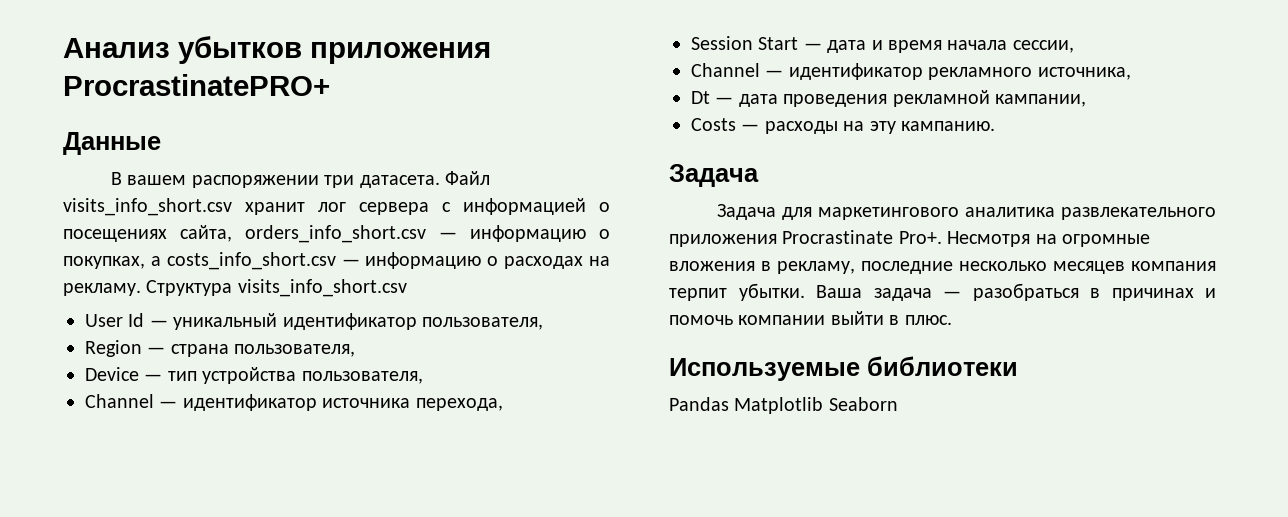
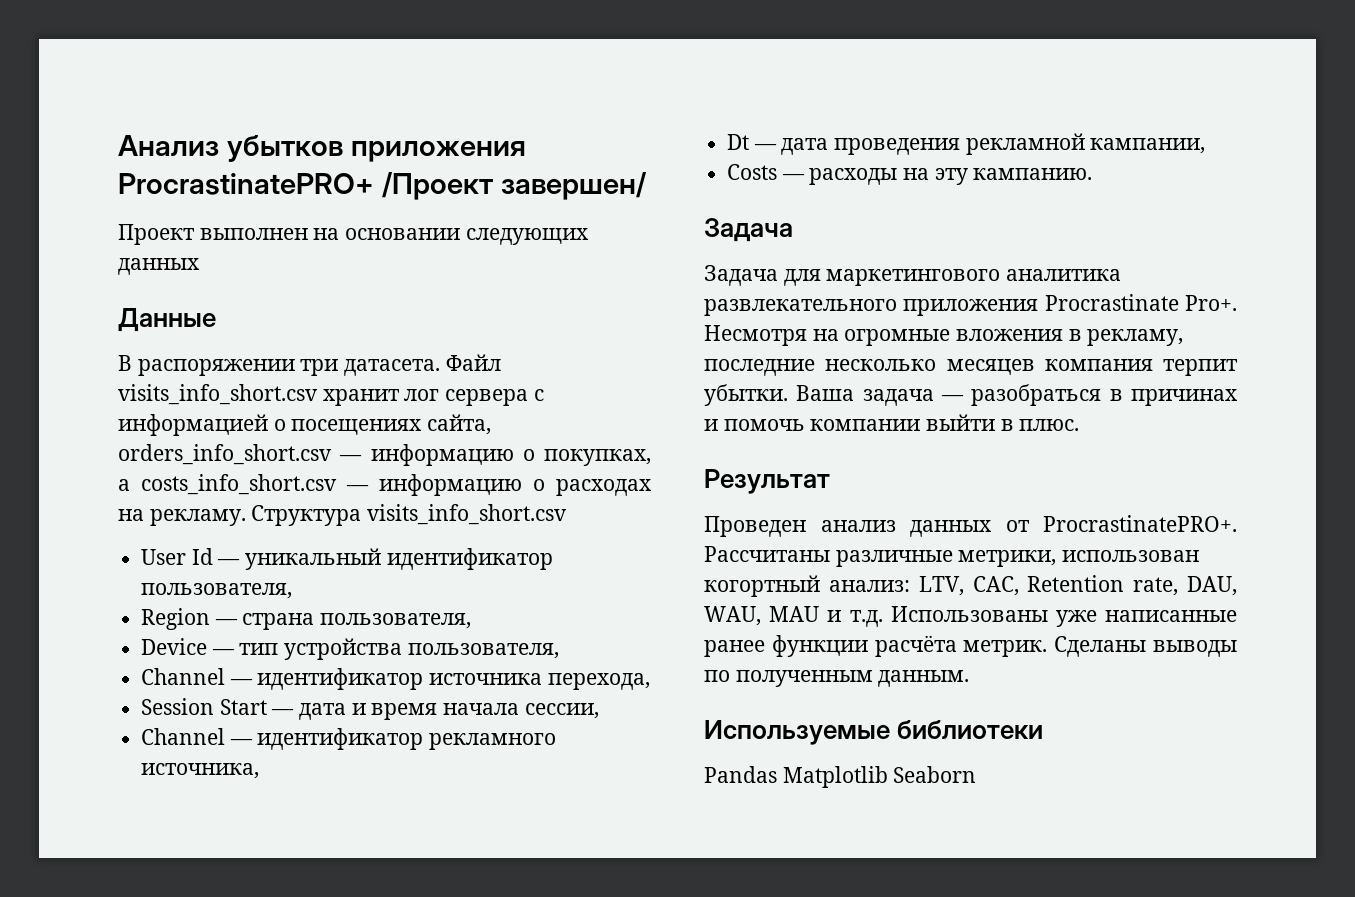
(330, 85) none -> [381,172,647,200] [118,224,589,245] [118,258,200,275] /Проект завершен/ // Проект выполнен на основании следующих данных
[127,175,187,185] вашем -> (132, 363) none
(952, 320) none -> [704,469,830,494] [704,515,1237,537] [704,546,1200,567] [704,575,1237,597] [704,606,1237,627] [704,635,1237,657] [704,670,970,687] // Результат // Проведен анализ данных от ProcrastinatePRO+. Рассчитаны различные метрики, использован когортный анализ: LTV, CAC, Retention rate, DAU, WAU, MAU и т.д. Использованы уже написанные ранее функции расчёта метрик. Сделаны выводы по полученным данным.

